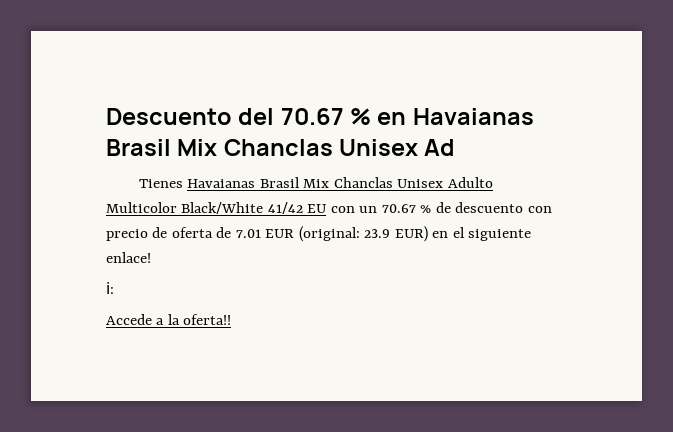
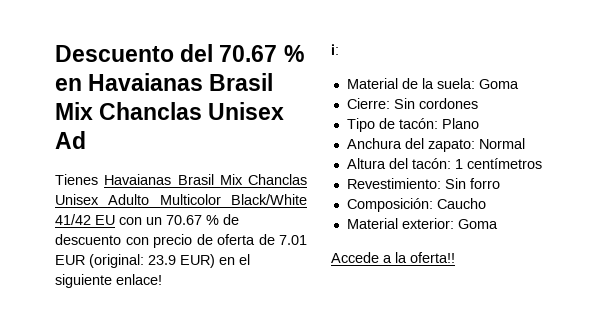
(114, 288) none -> [346,78,519,89] [346,98,478,109] [346,118,479,132] [346,138,525,152] [346,158,542,169] [346,178,500,189] [346,198,486,212] [346,218,498,229] // Material de la suela: Goma // Cierre: Sin cordones // Tipo de tacón: Plano // Anchura del zapato: Normal // Altura del tacón: 1 centímetros // Revestimiento: Sin forro // Composición: Caucho // Material exterior: Goma

